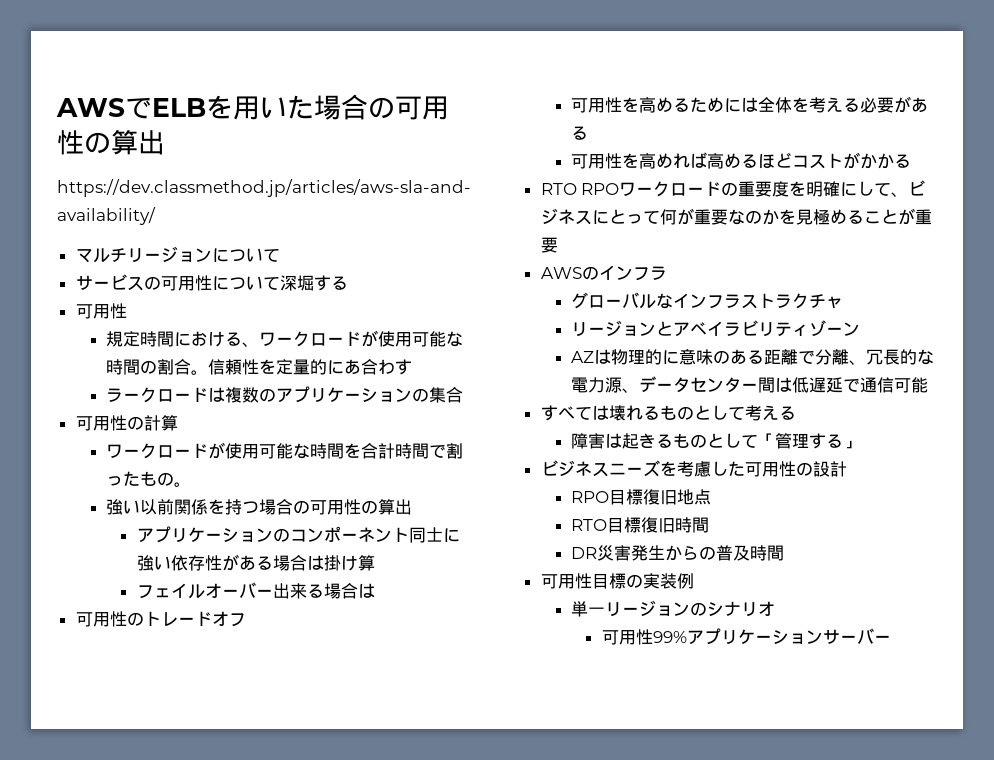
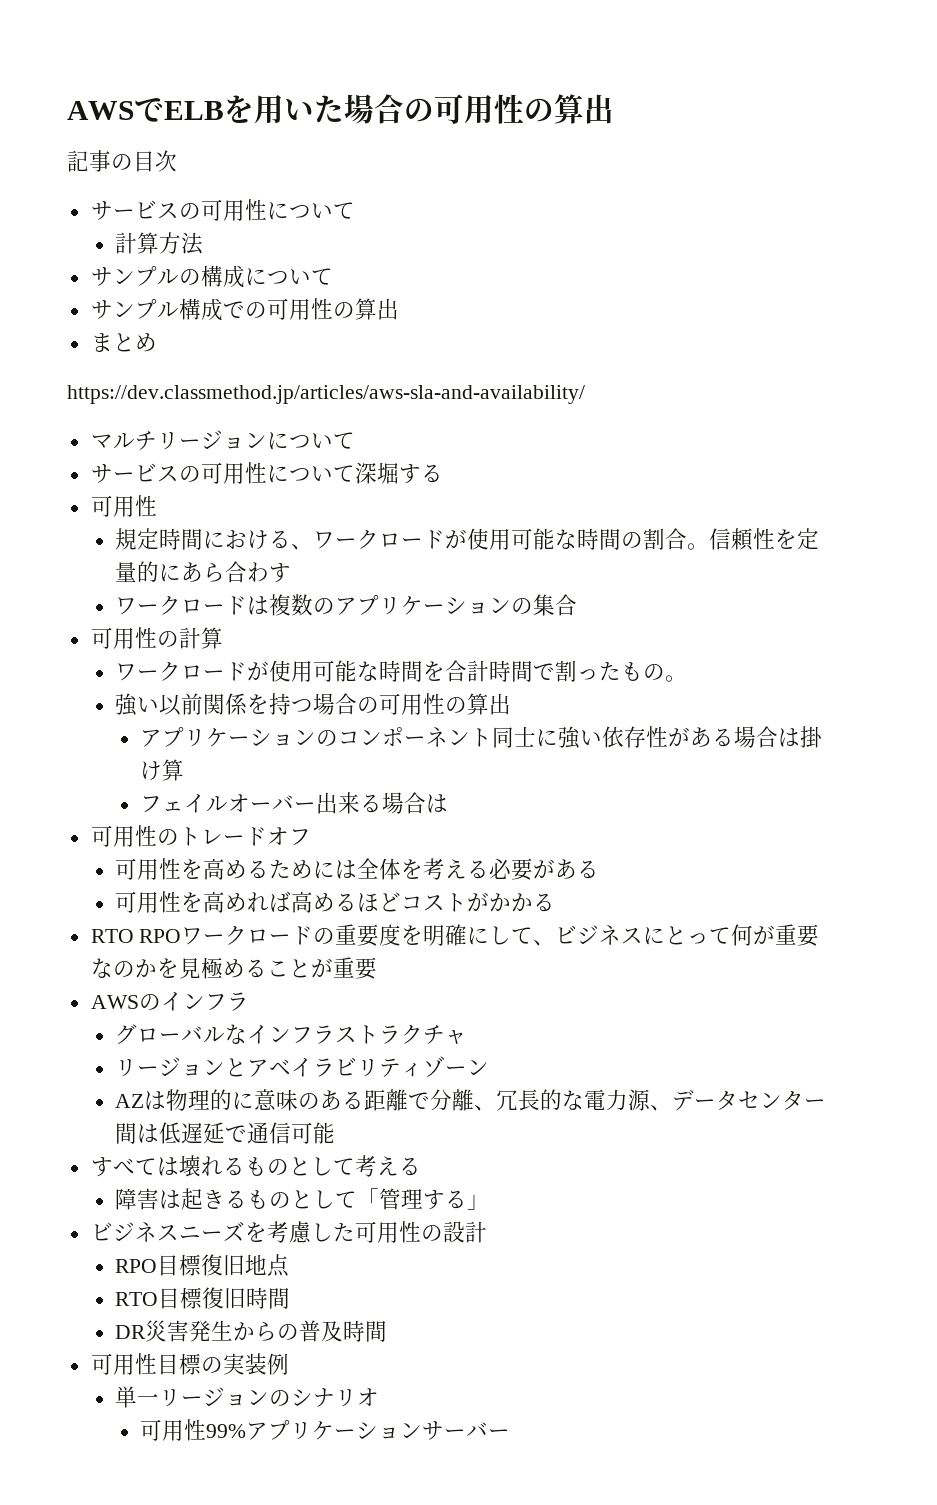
(165, 142) none -> [67,150,177,172] [90,199,355,221] [115,232,204,255] [90,265,333,288] [90,298,399,321] [90,333,157,352] // 記事の目次 // サービスの可用性について // 計算方法 // サンプルの構成について // サンプル構成での可用性の算出 // まとめ
(362, 367) none -> [203,562,226,582] ら
[106,388,124,402] ラ -> [115,597,138,615] ワ

